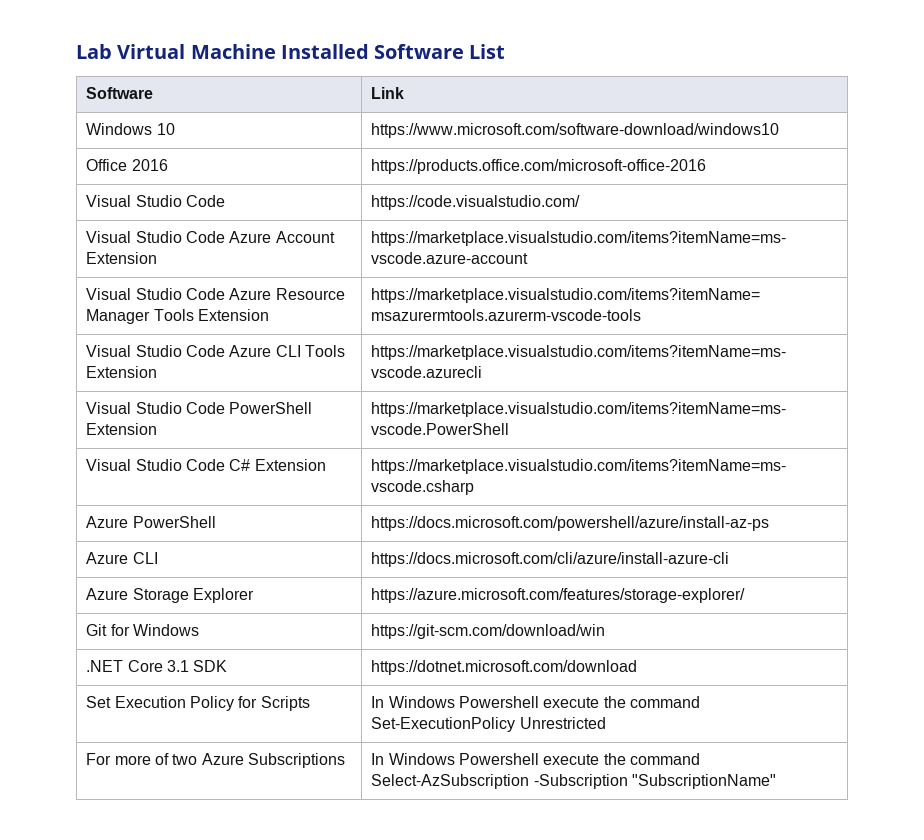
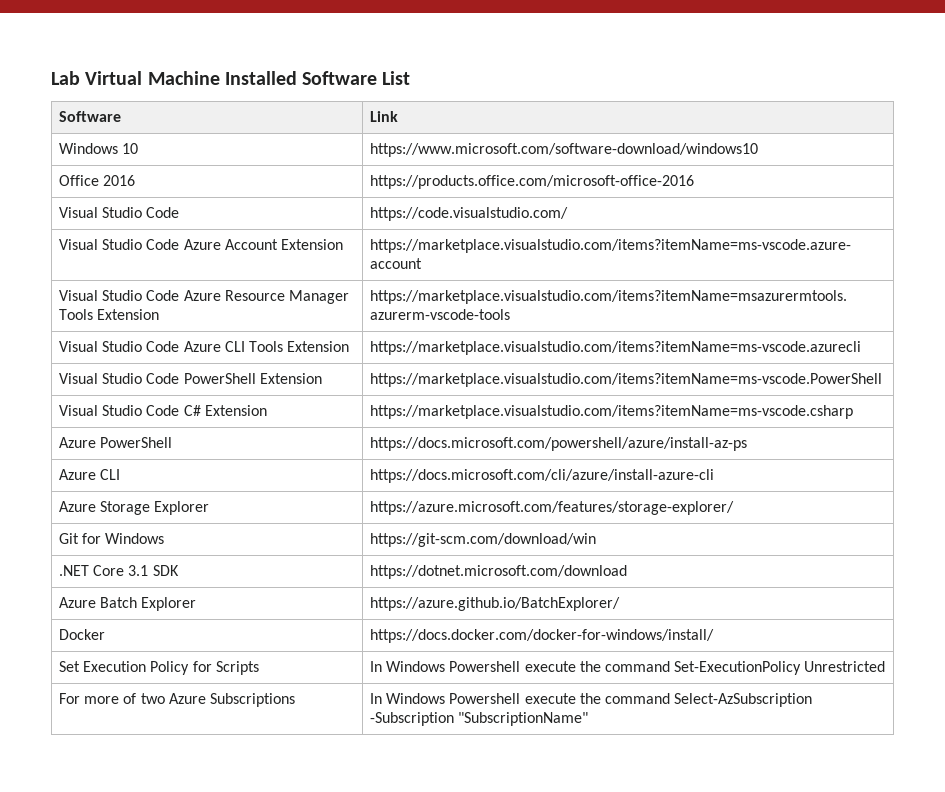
(638, 667) none -> [59,597,197,611] [370,597,621,611] [59,629,106,640] [370,629,715,643] // Azure Batch Explorer | https://azure.github.io/BatchExplorer/ // Docker | https://docs.docker.com/docker-for-windows/install/

